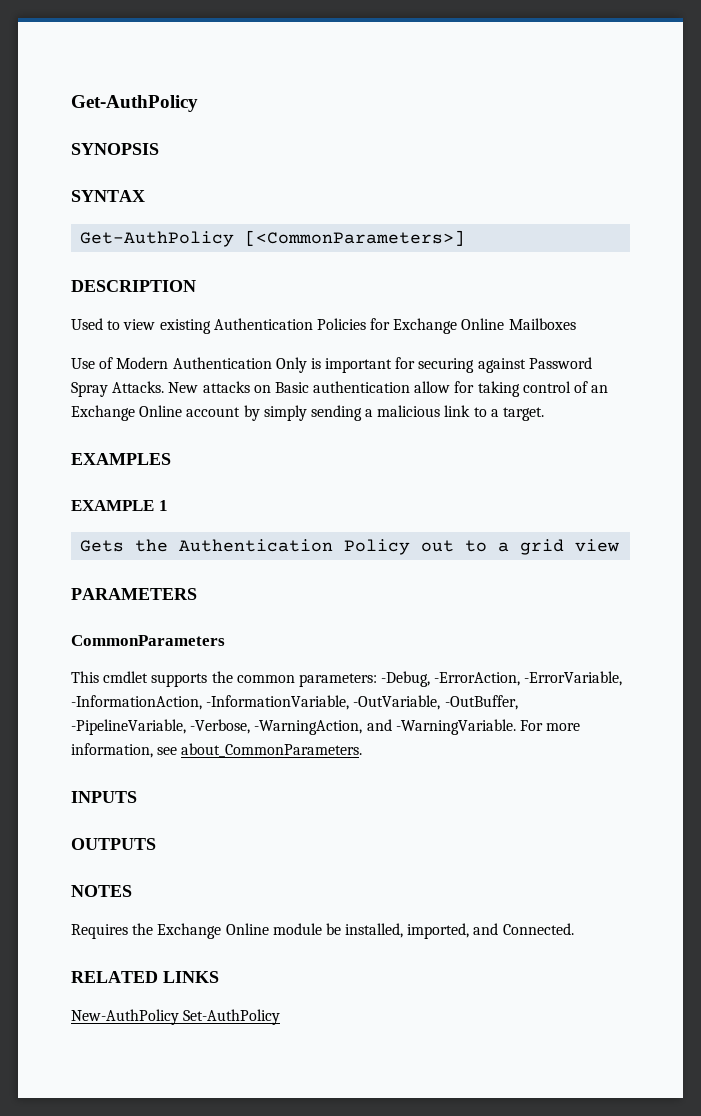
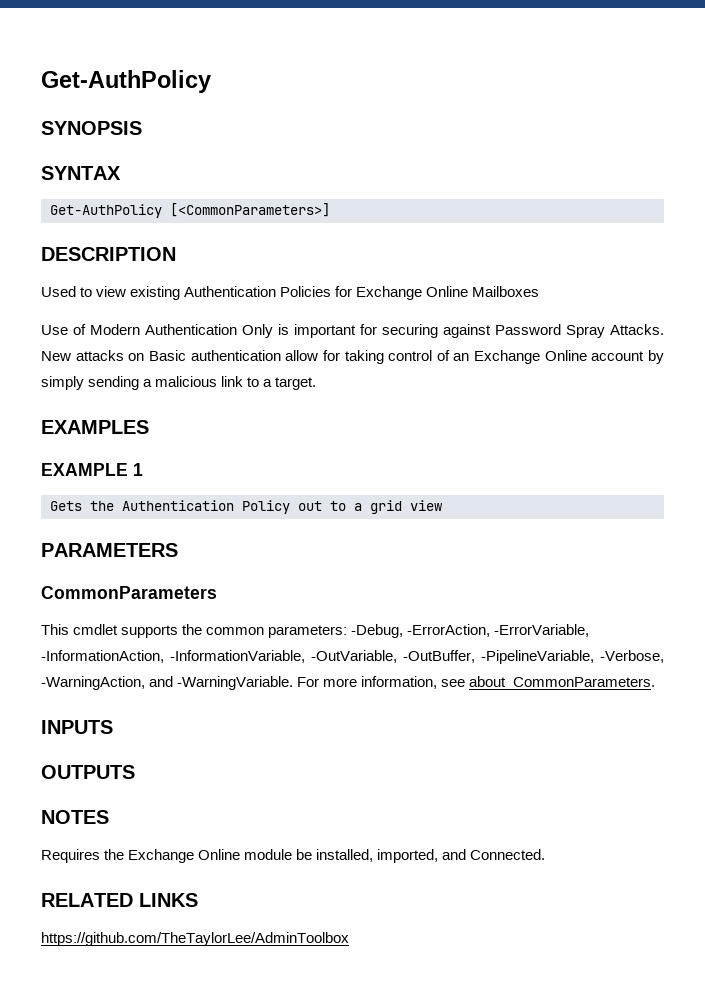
[71,1009,281,1025] New-AuthPolicy Set-AuthPolicy -> [41,932,349,946] https://github.com/TheTaylorLee/AdminToolbox

